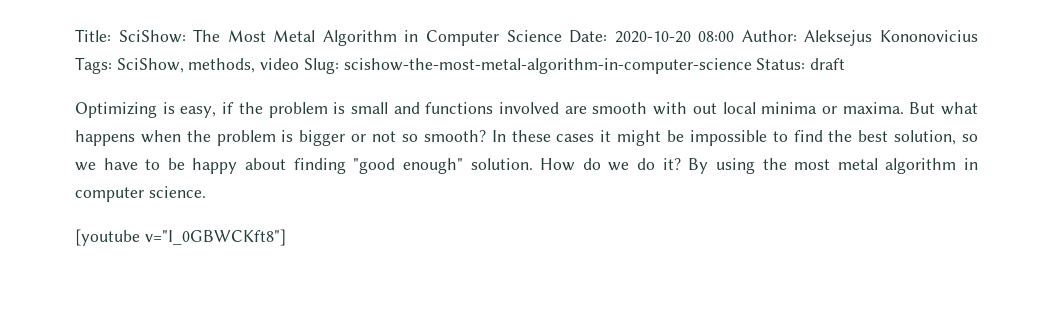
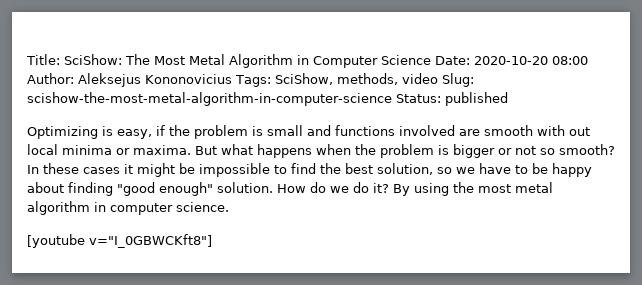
[810,58,846,70] draft -> [445,92,508,106] published

